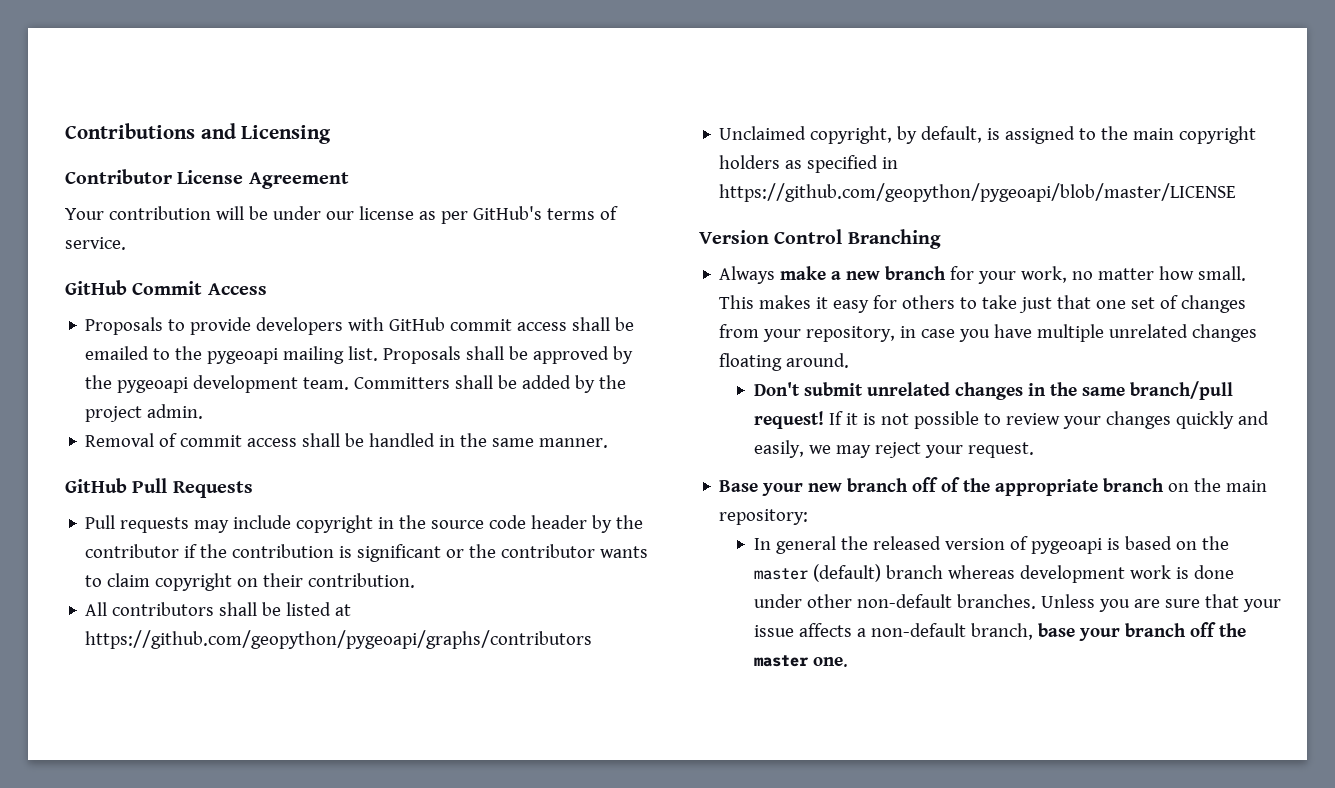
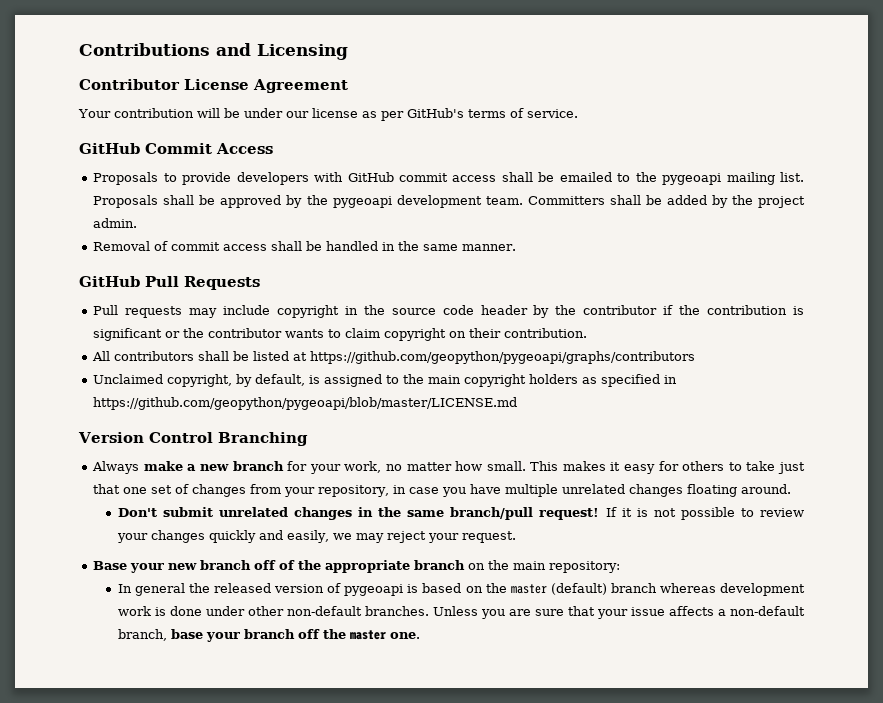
[719,183,1237,202] https://github.com/geopython/pygeoapi/blob/master/LICENSE -> [93,397,518,410] https://github.com/geopython/pygeoapi/blob/master/LICENSE.md

